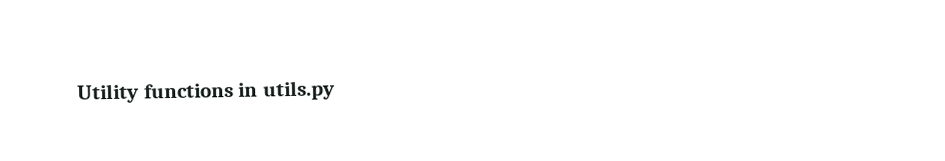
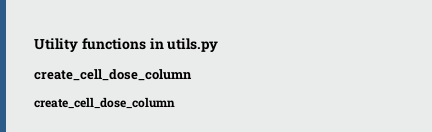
(336, 90) none -> [34,69,192,81] [34,97,175,109] // create_cell_dose_column // create_cell_dose_column

